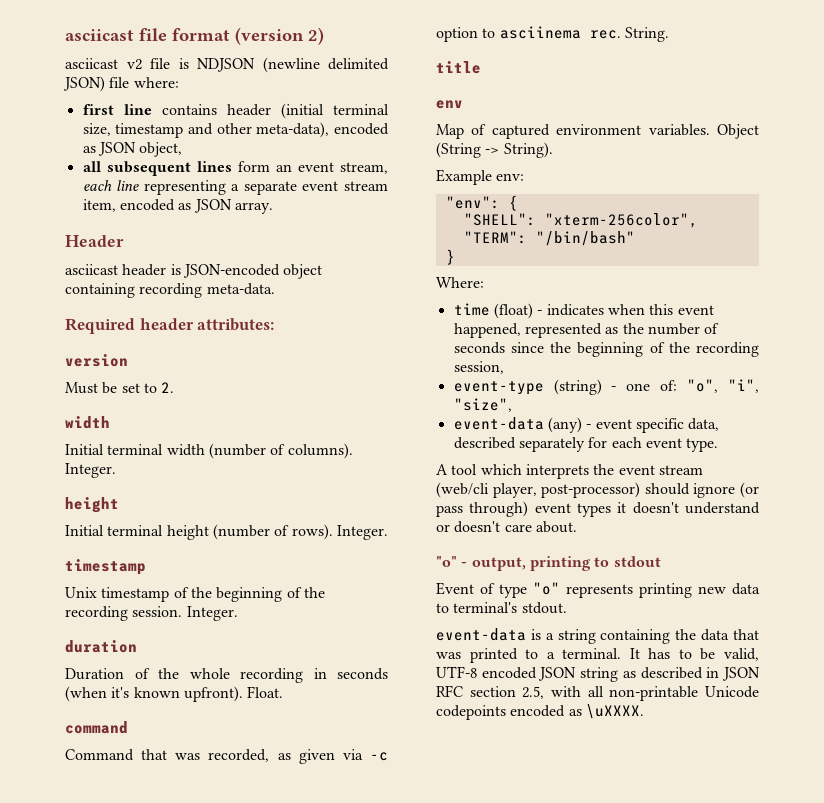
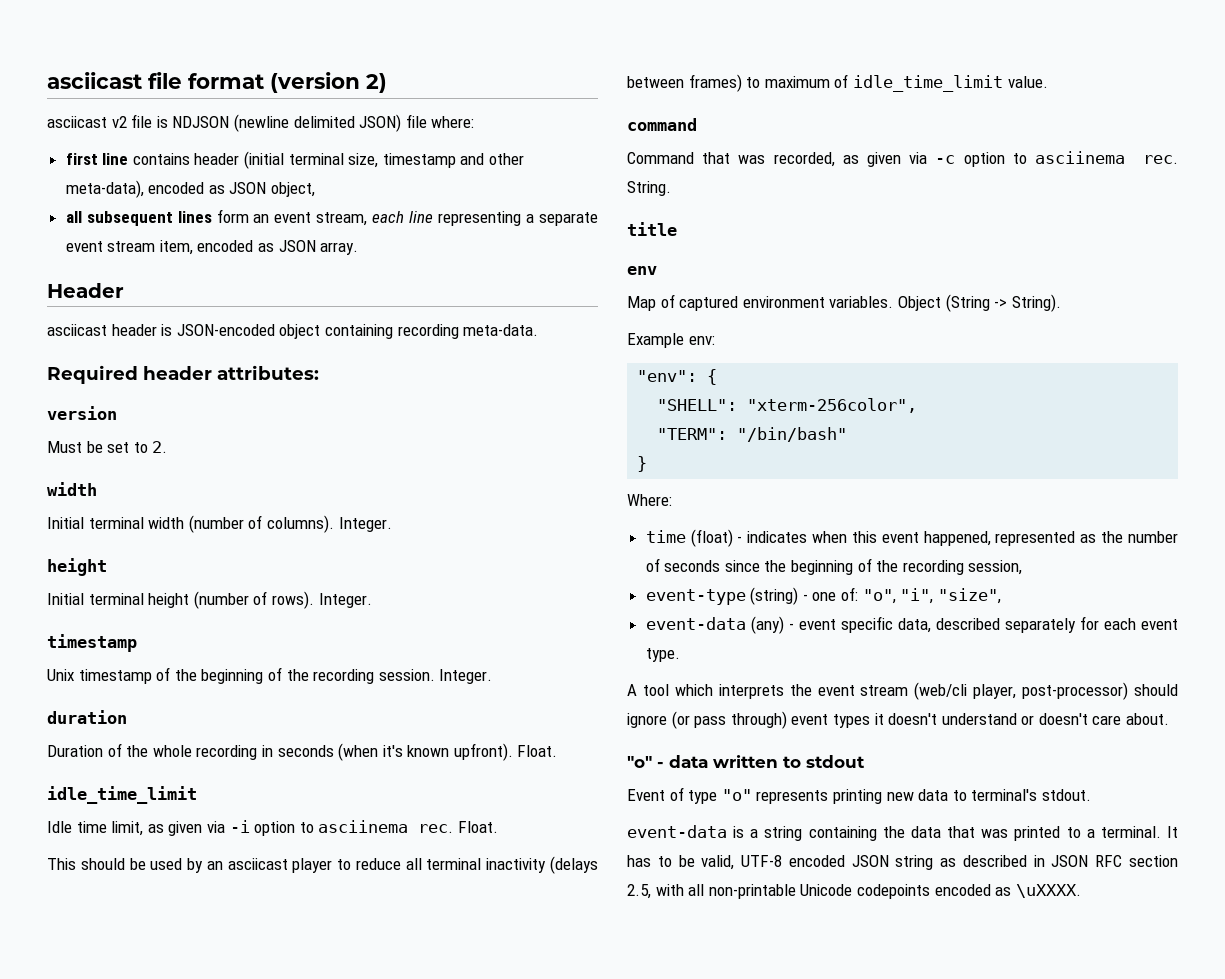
(284, 692) none -> [47,786,197,804] [47,820,498,836] [47,856,598,874] [627,74,1048,92] // idle_time_limit // Idle time limit, as given via -i option to asciinema rec. Float. // This should be used by an asciicast player to reduce all terminal inactivity (delays between frames) to maximum of idle_time_limit value.
[471,556,591,571] output, printing -> [669,755,778,768] data written

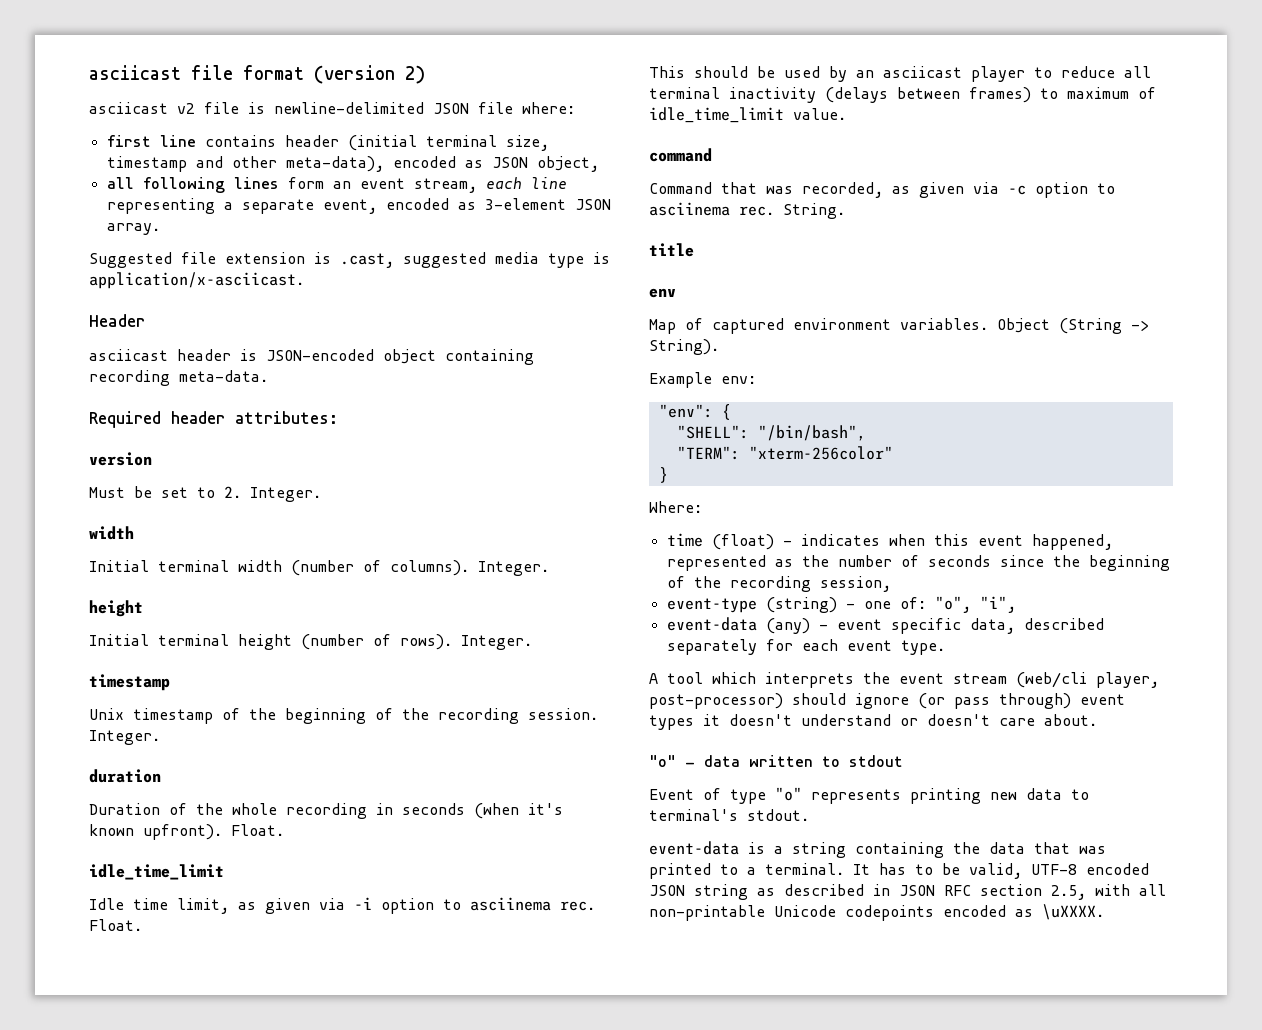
[172,114,402,132] NDJSON (newline delimited JSON) -> [274,102,469,114] newline-delimited JSON
[86,211,173,226] subsequent -> [142,177,225,193] following
[65,240,275,255] event stream item, encoded as -> [322,198,566,214] event, encoded as 3-element
(359, 248) none -> [89,252,610,268] [89,272,304,289] // Suggested file extension is .cast, suggested media type is application/x-asciicast.
(168, 447) none -> [250,487,321,502] Integer.
[747,398,918,413] "xterm-256color", -> [757,425,866,441] "/bin/bash",
[737,427,848,442] "/bin/bash" -> [748,446,893,460] "xterm-256color"
[937,588,1001,604] "size", -> (1016, 604) none

